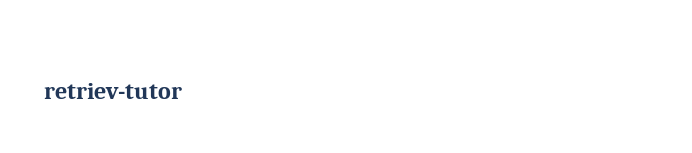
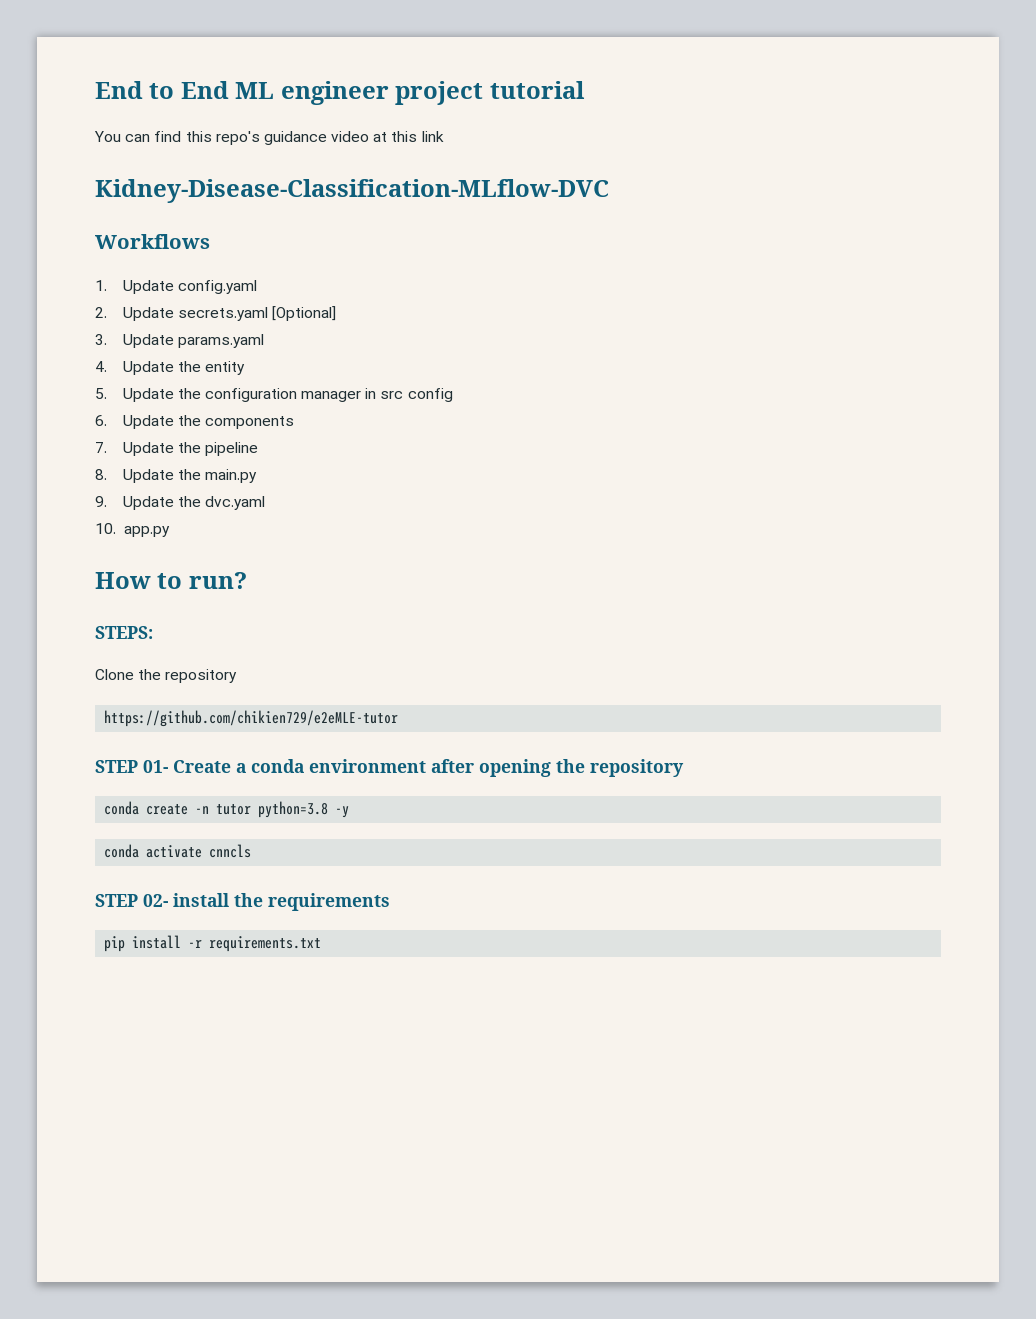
[44,83,182,99] retriev-tutor -> [95,81,585,105] [94,131,444,145] [95,179,609,203] [95,234,210,249] [95,280,257,294] [95,306,336,321] [95,334,264,348] [95,361,245,375] [95,388,453,402] [95,415,294,429] [95,442,258,456] [95,469,257,483] [95,496,265,510] [95,523,170,537] [95,572,247,589] [95,626,153,639] [95,669,238,683] [104,710,399,727] [95,759,684,777] [104,801,350,818] [104,844,252,858] [95,893,390,911] [104,935,322,952] End to End ML engineer project tutorial // You can find this repo's guidance video at this link // Kidney-Disease-Classification-MLflow-DVC // Workflows // 1. Update config.yaml // 2. Update secrets.yaml [Optional] // 3. Update params.yaml // 4. Update the entity // 5. Update the configuration manager in src config // 6. Update the components // 7. Update the pipeline // 8. Update the main.py // 9. Update the dvc.yaml // 10. app.py // How to run? // STEPS: // Clone the repository // https://github.com/chikien729/e2eMLE-tutor // STEP 01- Create a conda environment after opening the repository // conda create -n tutor python=3.8 -y // conda activate cnncls // STEP 02- install the requirements // pip install -r requirements.txt

